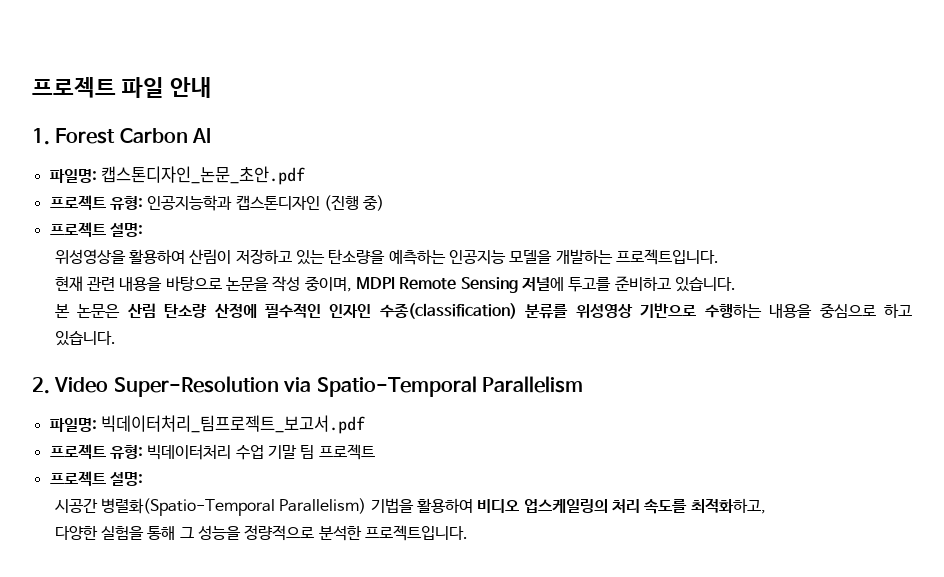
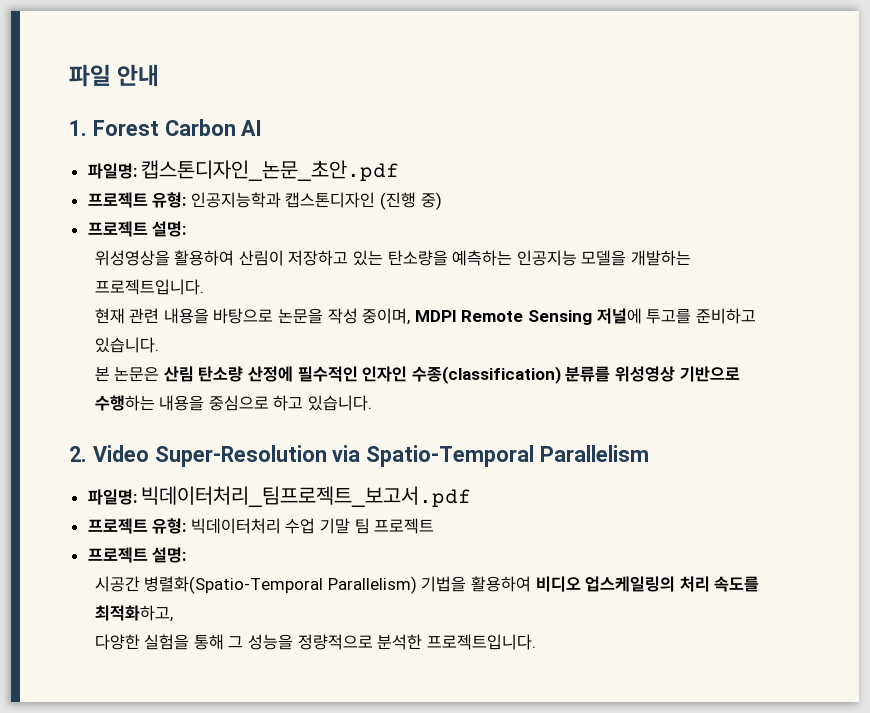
[32,77,116,98] 프로젝트 -> (69, 75) none

